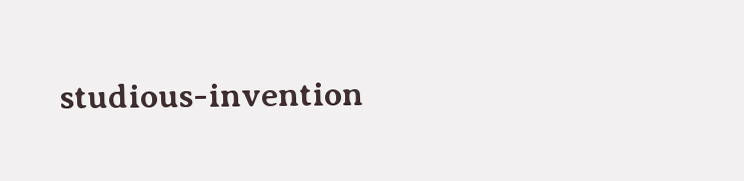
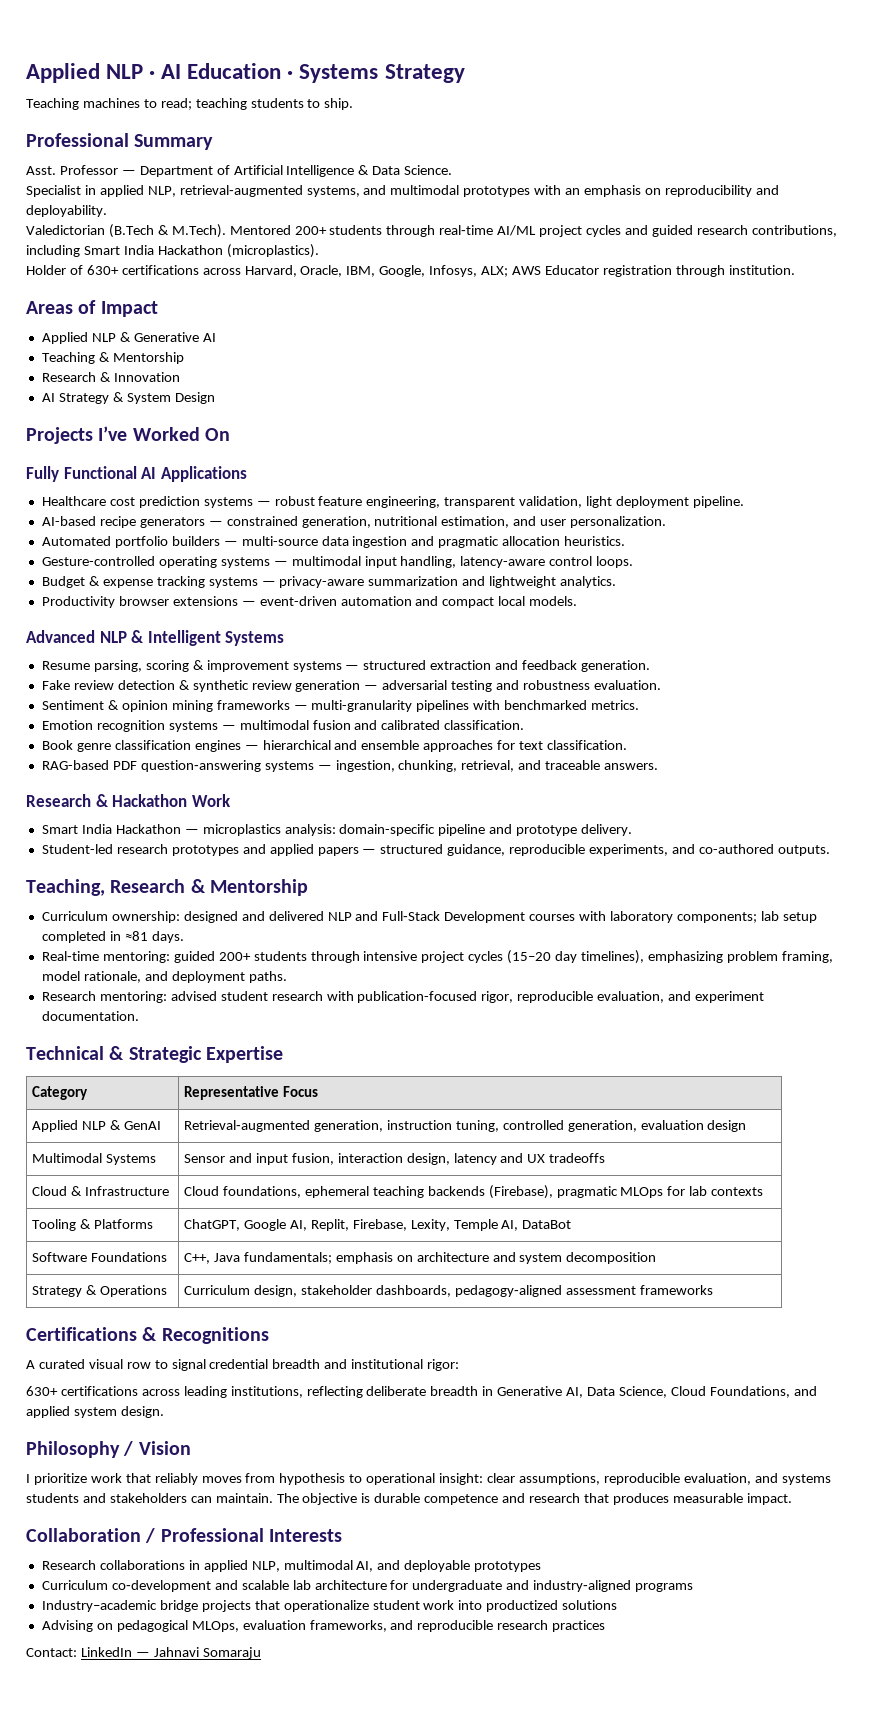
[59,81,364,109] studious-invention -> [26,63,465,83] [26,98,354,110] [26,133,214,150] [26,165,453,177] [26,185,779,197] [26,205,107,217] [26,224,837,238] [26,244,319,258] [26,265,795,277] [26,300,158,317] [41,332,216,344] [41,352,184,364] [41,372,180,382] [41,392,215,404] [26,426,230,444] [26,466,247,482] [41,496,744,508] [41,516,667,528] [41,536,626,548] [41,556,634,568] [41,576,617,588] [41,596,578,608] [26,630,285,646] [41,660,651,672] [41,680,661,692] [41,700,640,712] [41,720,525,732] [41,740,628,752] [41,760,659,772] [26,794,231,807] [41,824,633,836] [41,844,830,856] [26,879,308,896] [41,911,817,923] [41,931,184,943] [41,950,833,964] [41,971,287,983] [41,991,765,1003] [41,1011,139,1021] [26,1046,283,1063] [32,1086,89,1100] [184,1086,318,1100] [32,1120,161,1132] [184,1120,747,1132] [32,1153,156,1165] [184,1153,606,1165] [32,1186,169,1196] [184,1185,764,1199] [32,1219,153,1231] [184,1219,572,1231] [32,1252,167,1262] [184,1252,657,1264] [32,1285,167,1297] [184,1285,713,1297] [26,1327,269,1344] [26,1359,460,1371] [26,1386,817,1398] [26,1406,164,1418] [26,1441,191,1458] [26,1473,831,1485] [26,1493,792,1505] [26,1528,342,1543] [41,1560,542,1572] [41,1580,694,1592] [41,1600,618,1612] [41,1620,606,1632] [26,1647,261,1659] Applied NLP · AI Education · Systems Strategy // Teaching machines to read; teaching students to ship. // Professional Summary // Asst. Professor — Department of Artificial Intelligence & Data Science. // Specialist in applied NLP, retrieval‑augmented systems, and multimodal prototypes with an emphasis on reproducibility and deployability. // Valedictorian (B.Tech & M.Tech). Mentored 200+ students through real‑time AI/ML project cycles and guided research contributions, including Smart India Hackathon (microplastics). // Holder of 630+ certifications across Harvard, Oracle, IBM, Google, Infosys, ALX; AWS Educator registration through institution. // Areas of Impact // Applied NLP & Generative AI // Teaching & Mentorship // Research & Innovation // AI Strategy & System Design // Projects I’ve Worked On // Fully Functional AI Applications // Healthcare cost prediction systems — robust feature engineering, transparent validation, light deployment pipeline. // AI-based recipe generators — constrained generation, nutritional estimation, and user personalization. // Automated portfolio builders — multi-source data ingestion and pragmatic allocation heuristics. // Gesture-controlled operating systems — multimodal input handling, latency-aware control loops. // Budget & expense tracking systems — privacy-aware summarization and lightweight analytics. // Productivity browser extensions — event-driven automation and compact local models. // Advanced NLP & Intelligent Systems // Resume parsing, scoring & improvement systems — structured extraction and feedback generation. // Fake review detection & synthetic review generation — adversarial testing and robustness evaluation. // Sentiment & opinion mining frameworks — multi-granularity pipelines with benchmarked metrics. // Emotion recognition systems — multimodal fusion and calibrated classification. // Book genre classification engines — hierarchical and ensemble approaches for text classification. // RAG-based PDF question‑answering systems — ingestion, chunking, retrieval, and traceable answers. // Research & Hackathon Work // Smart India Hackathon — microplastics analysis: domain-specific pipeline and prototype delivery. // Student-led research prototypes and applied papers — structured guidance, reproducible experiments, and co-authored outputs. // Teaching, Research & Mentorship // Curriculum ownership: designed and delivered NLP and Full‑Stack Development courses with laboratory components; lab setup completed in ≈81 days. // Real‑time mentoring: guided 200+ students through intensive project cycles (15–20 day timelines), emphasizing problem framing, model rationale, and deployment paths. // Research mentoring: advised student research with publication-focused rigor, reproducible evaluation, and experiment documentation. // Technical & Strategic Expertise // Category | Representative Focus // Applied NLP & GenAI | Retrieval‑augmented generation, instruction tuning, controlled generation, evaluation design // Multimodal Systems | Sensor and input fusion, interaction design, latency and UX tradeoffs // Cloud & Infrastructure | Cloud foundations, ephemeral teaching backends (Firebase), pragmatic MLOps for lab contexts // Tooling & Platforms | ChatGPT, Google AI, Replit, Firebase, Lexity, Temple AI, DataBot // Software Foundations | C++, Java fundamentals; emphasis on architecture and system decomposition // Strategy & Operations | Curriculum design, stakeholder dashboards, pedagogy‑aligned assessment frameworks // Certifications & Recognitions // A curated visual row to signal credential breadth and institutional rigor: // 630+ certifications across leading institutions, reflecting deliberate breadth in Generative AI, Data Science, Cloud Foundations, and applied system design. // Philosophy / Vision // I prioritize work that reliably moves from hypothesis to operational insight: clear assumptions, reproducible evaluation, and systems students and stakeholders can maintain. The objective is durable competence and research that produces measurable impact. // Collaboration / Professional Interests // Research collaborations in applied NLP, multimodal AI, and deployable prototypes // Curriculum co‑development and scalable lab architecture for undergraduate and industry‑aligned programs // Industry–academic bridge projects that operationalize student work into productized solutions // Advising on pedagogical MLOps, evaluation frameworks, and reproducible research practices // Contact: LinkedIn — Jahnavi Somaraju

